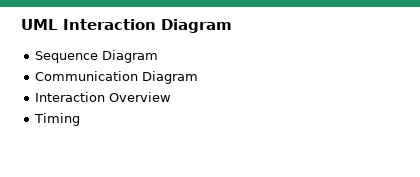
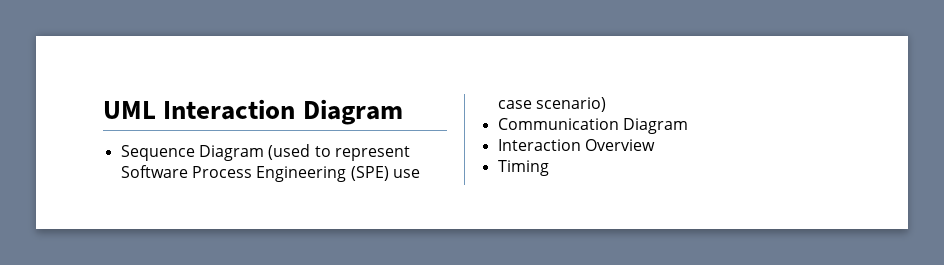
(159, 56) none -> [268,144,410,161] [120,165,420,182] [497,97,606,112] (used to represent Software Process Engineering (SPE) use case scenario)

